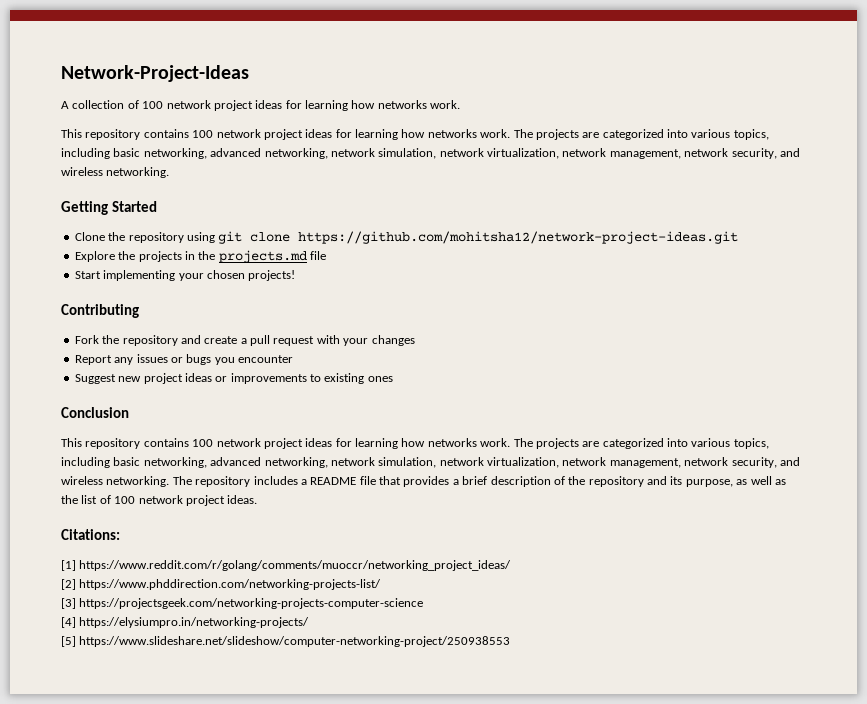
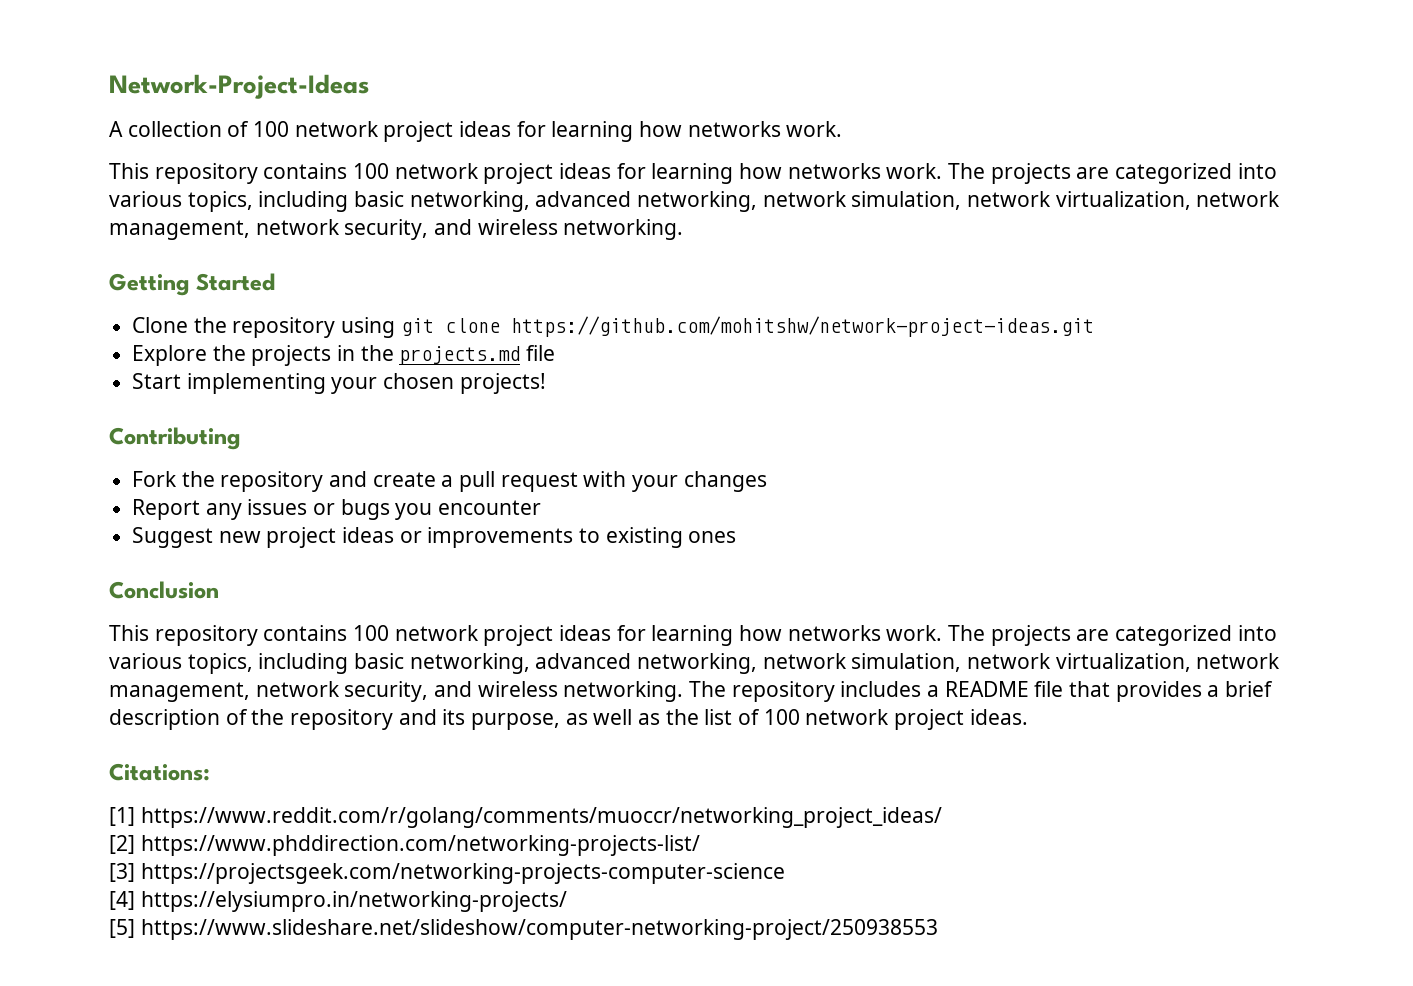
[298,231,739,244] https://github.com/mohitsha12/network-project-ideas.git -> [510,316,1094,337] https://github.com/mohitshw/network-project-ideas.git

